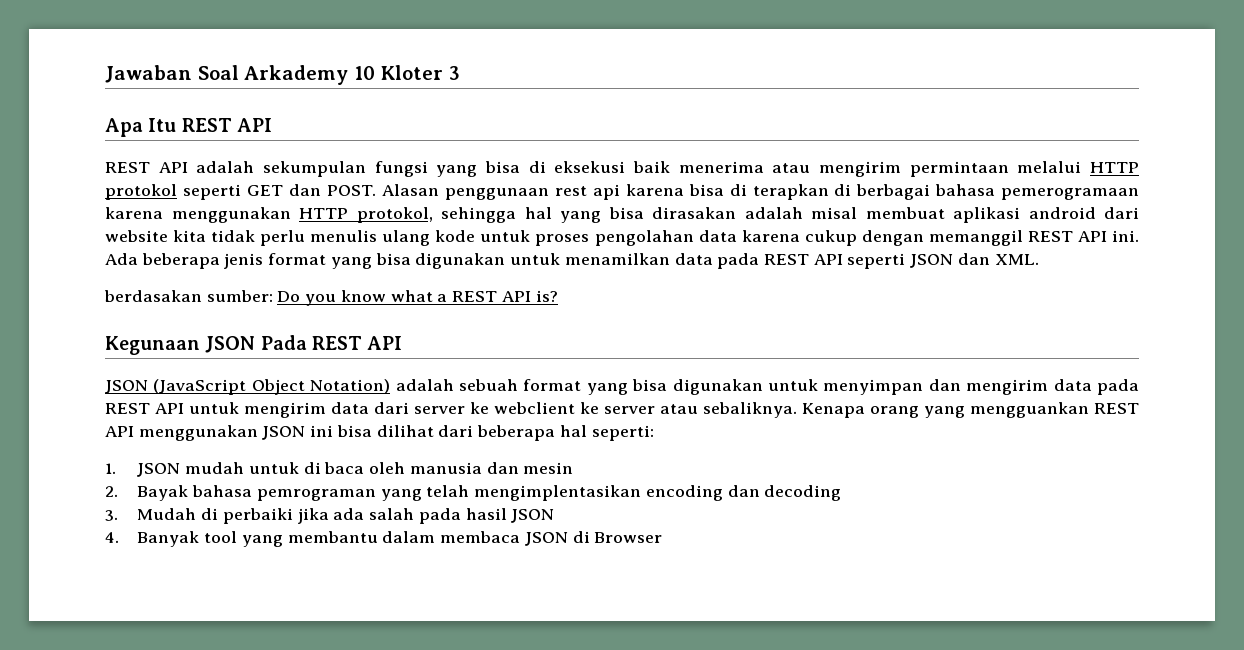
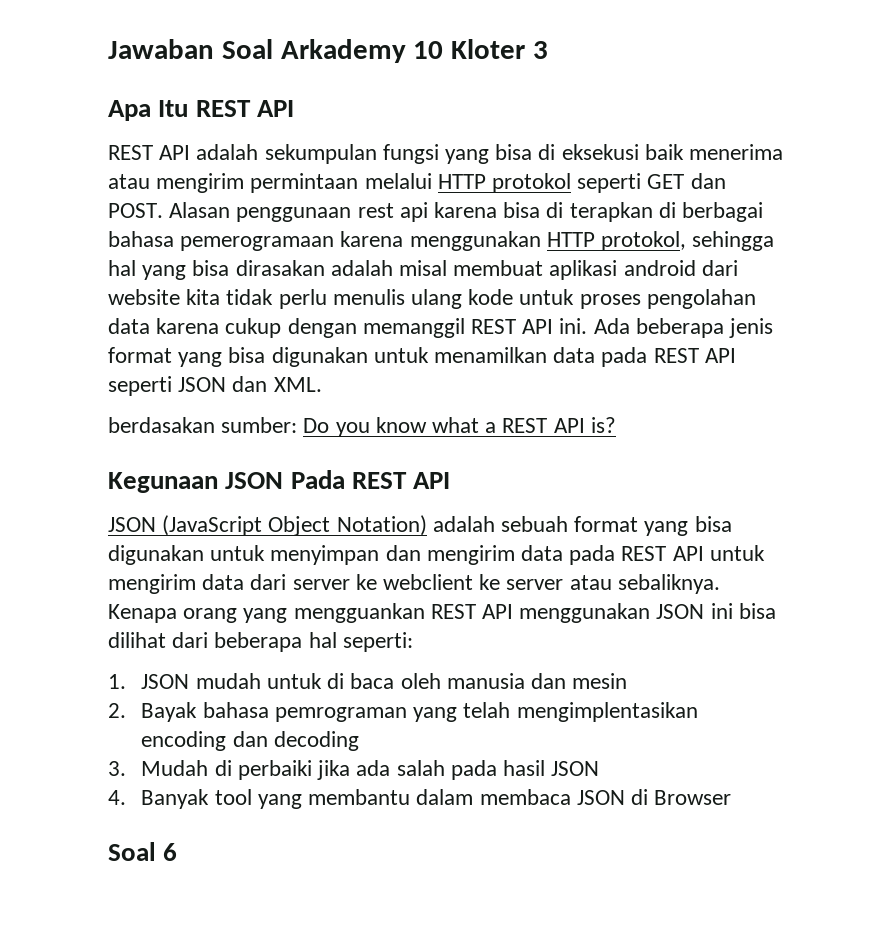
(663, 537) none -> [108,842,178,861] // Soal 6

